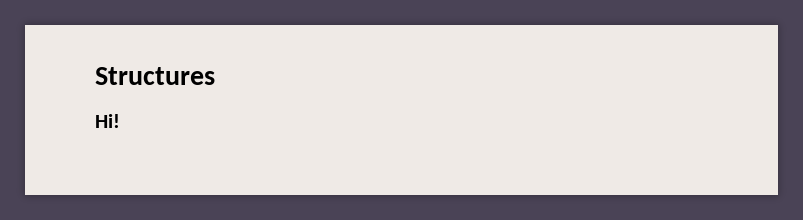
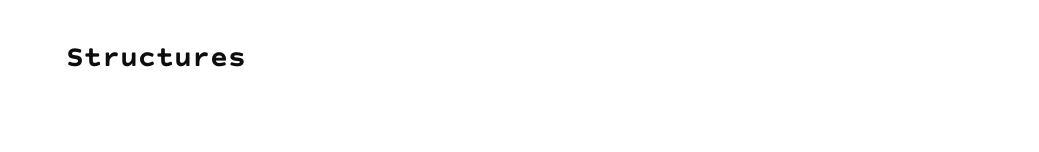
[95,114,120,128] // Hi! -> (246, 57) none

